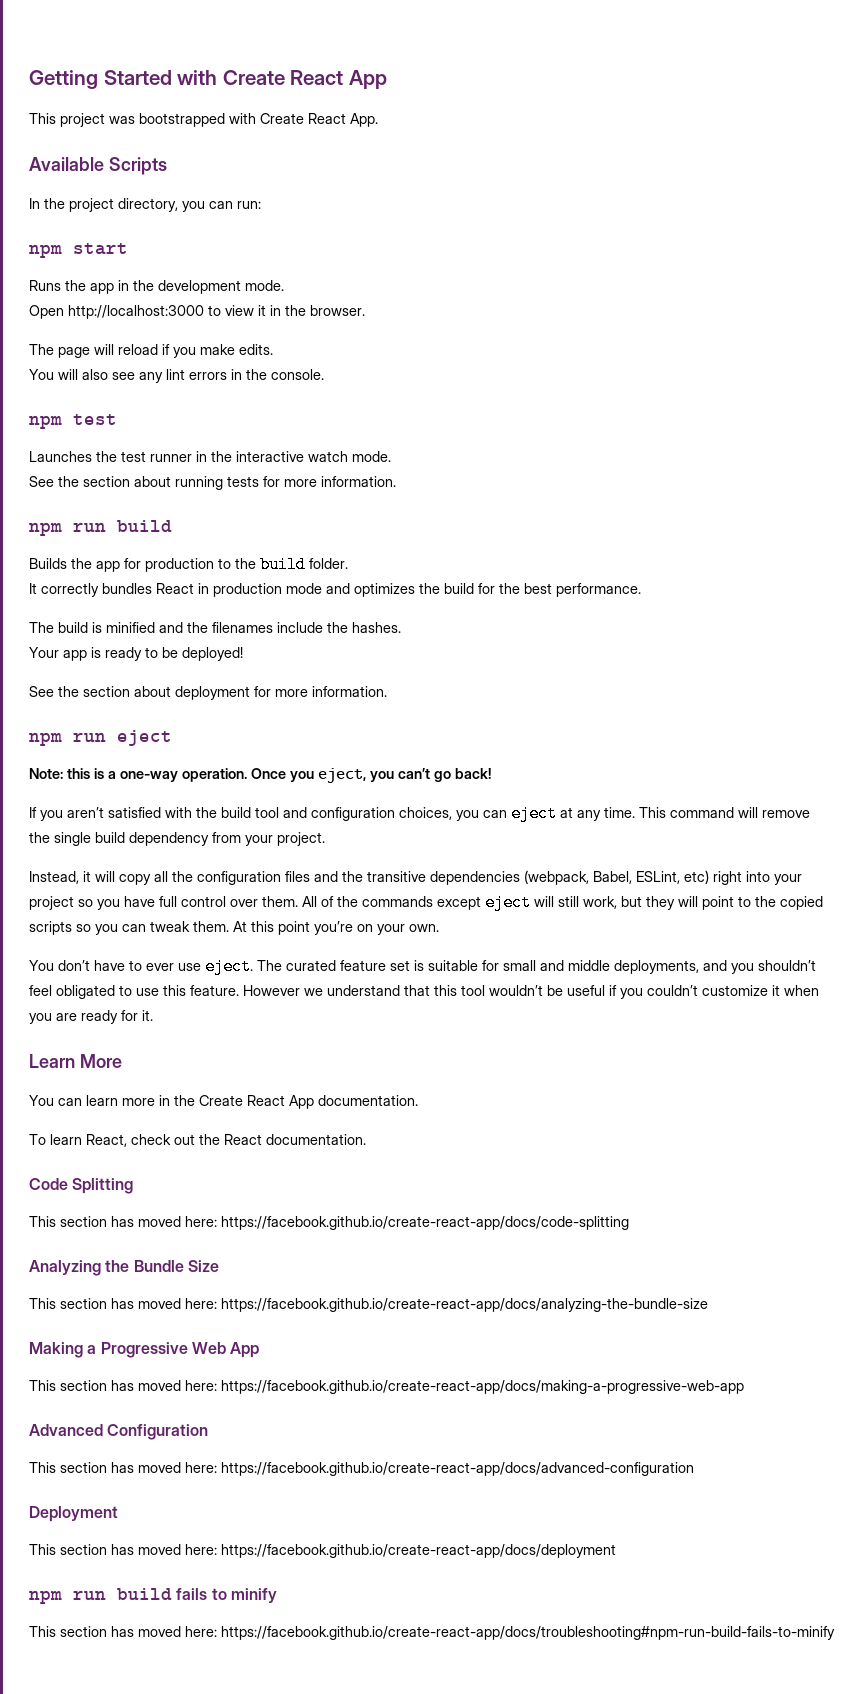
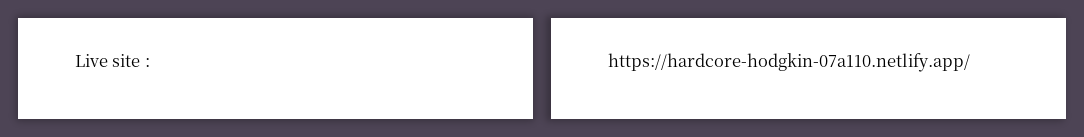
[29,70,387,89] [29,113,378,127] [29,157,167,175] [29,198,261,212] [29,243,128,258] [29,280,284,294] [29,305,365,319] [29,344,273,358] [29,369,324,383] [29,414,117,429] [29,451,391,462] [29,476,396,490] [29,520,172,536] [29,556,348,573] [29,583,641,597] [29,622,401,633] [29,647,243,661] [29,686,387,700] [29,730,172,746] [29,768,491,783] [29,805,810,822] [29,832,325,846] [29,870,802,885] [29,894,823,911] [29,921,439,935] [29,958,816,975] [29,985,819,999] [29,1010,153,1024] [29,1054,122,1068] [29,1095,418,1109] [29,1134,366,1147] [29,1178,134,1194] [29,1216,629,1230] [29,1260,219,1276] [29,1298,708,1312] [29,1342,260,1358] [29,1380,744,1394] [29,1424,209,1440] [29,1462,694,1476] [29,1506,118,1522] [29,1544,616,1558] [29,1588,277,1604] [29,1626,835,1640] Getting Started with Create React App // This project was bootstrapped with Create React App. // Available Scripts // In the project directory, you can run: // npm start // Runs the app in the development mode. // Open http://localhost:3000 to view it in the browser. // The page will reload if you make edits. // You will also see any lint errors in the console. // npm test // Launches the test runner in the interactive watch mode. // See the section about running tests for more information. // npm run build // Builds the app for production to the build folder. // It correctly bundles React in production mode and optimizes the build for the best performance. // The build is minified and the filenames include the hashes. // Your app is ready to be deployed! // See the section about deployment for more information. // npm run eject // Note: this is a one-way operation. Once you eject, you can’t go back! // If you aren’t satisfied with the build tool and configuration choices, you can eject at any time. This command will remove the single build dependency from your project. // Instead, it will copy all the configuration files and the transitive dependencies (webpack, Babel, ESLint, etc) right into your project so you have full control over them. All of the commands except eject will still work, but they will point to the copied scripts so you can tweak them. At this point you’re on your own. // You don’t have to ever use eject. The curated feature set is suitable for small and middle deployments, and you shouldn’t feel obligated to use this feature. However we understand that this tool wouldn’t be useful if you couldn’t customize it when you are ready for it. // Learn More // You can learn more in the Create React App documentation. // To learn React, check out the React documentation. // Code Splitting // This section has moved here: https://facebook.github.io/create-react-app/docs/code-splitting // Analyzing the Bundle Size // This section has moved here: https://facebook.github.io/create-react-app/docs/analyzing-the-bundle-size // Making a Progressive Web App // This section has moved here: https://facebook.github.io/create-react-app/docs/making-a-progressive-web-app // Advanced Configuration // This section has moved here: https://facebook.github.io/create-react-app/docs/advanced-configuration // Deployment // This section has moved here: https://facebook.github.io/create-react-app/docs/deployment // npm run build fails to minify // This section has moved here: https://facebook.github.io/create-react-app/docs/troubleshooting#npm-run-build-fails-to-minify -> [75,53,970,72] Live site : https://hardcore-hodgkin-07a110.netlify.app/

